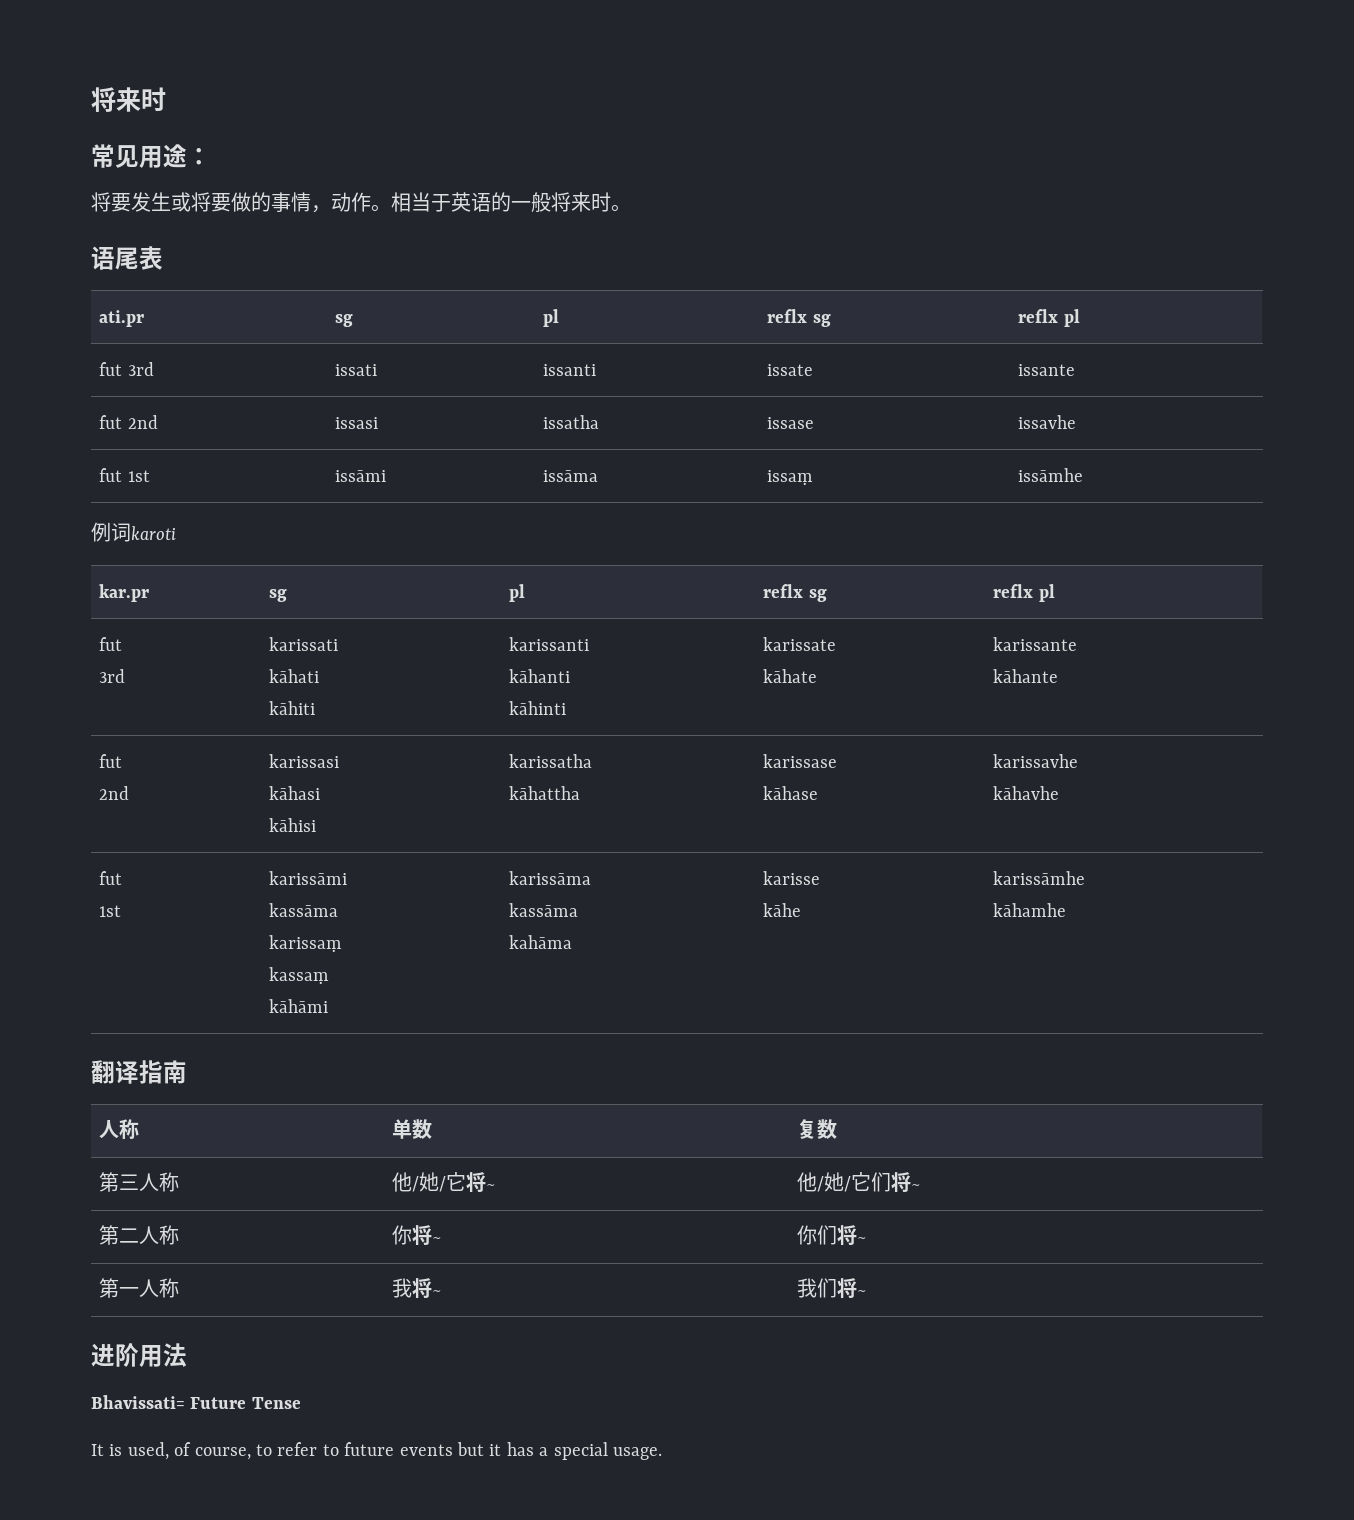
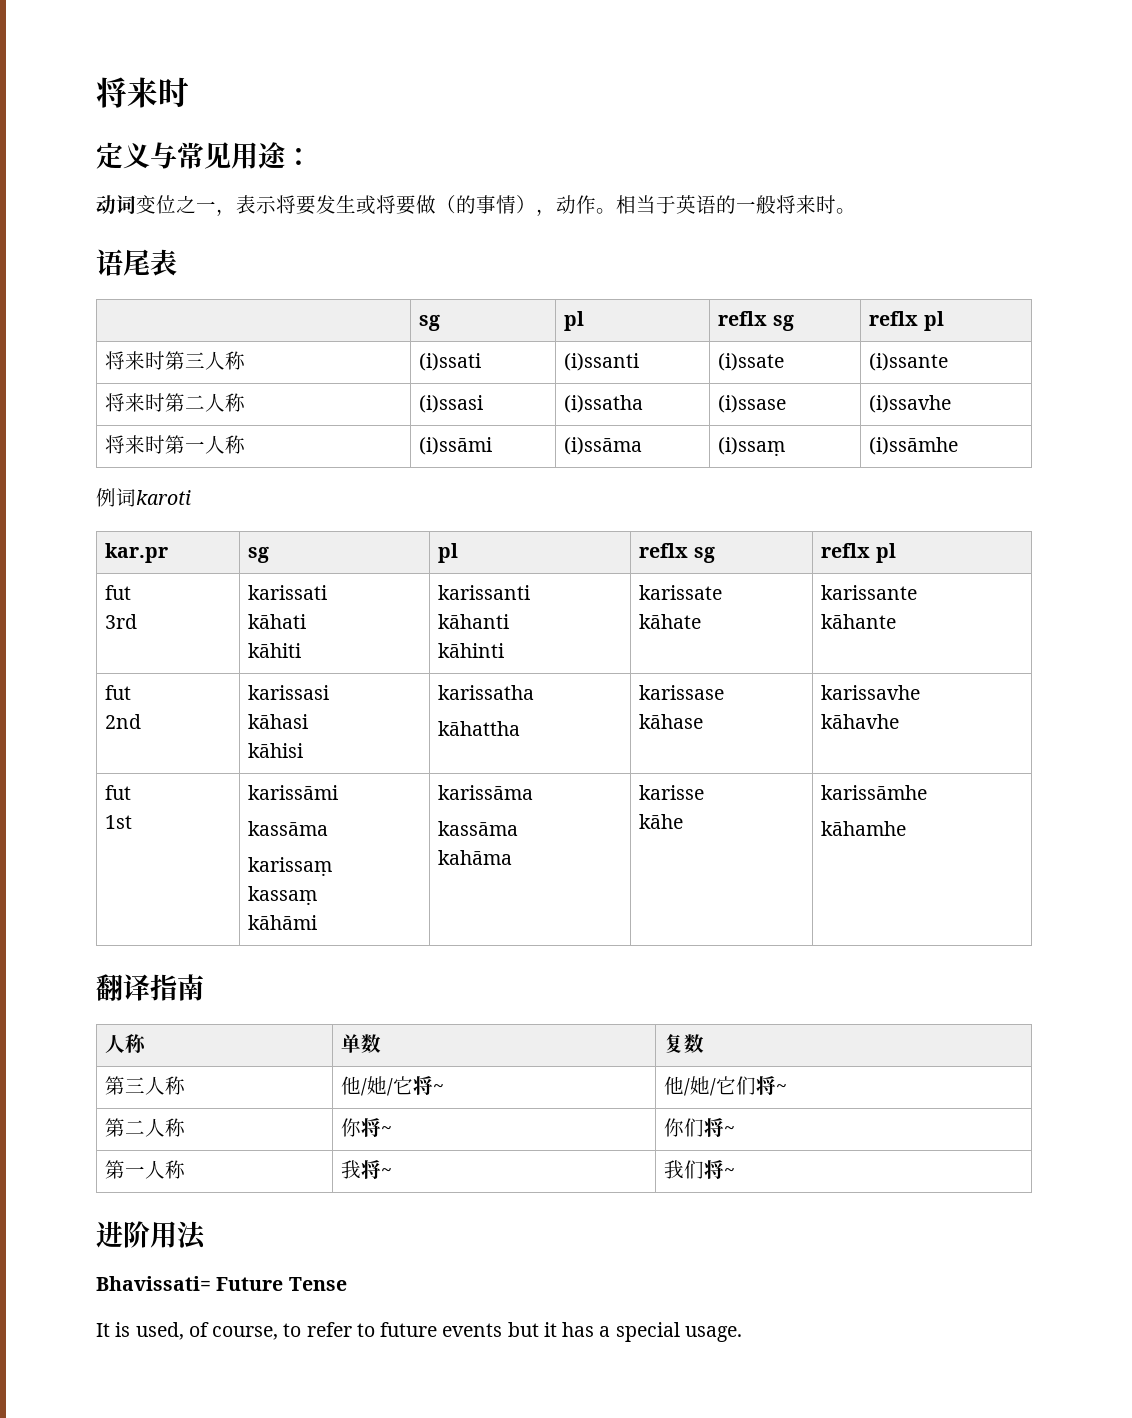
(166, 99) none -> [96,142,177,169] 定义与
(211, 156) none -> [96,195,276,216] 动词变位之一，表示
[251,192,311,212] 的事情 -> [436,195,536,214] （的事情）
[99,310,145,327] [335,314,354,327] [543,309,560,327] [767,309,831,327] [1018,309,1080,327] [99,362,154,376] [335,364,378,376] [543,364,597,376] [767,364,814,376] [1018,364,1076,376] [99,415,158,429] [335,417,379,429] [543,415,600,429] [767,417,815,429] [1018,415,1077,429] [99,468,150,482] [335,470,387,482] [543,470,599,482] [767,470,814,485] [1018,468,1084,482] ati.pr | sg | pl | reflx sg | reflx pl // fut 3rd | issati | issanti | issate | issante // fut 2nd | issasi | issatha | issase | issavhe // fut 1st | issāmi | issāma | issaṃ | issāmhe -> [419,314,441,331] [564,311,585,331] [718,311,794,331] [869,311,944,331] [105,351,246,370] [419,353,482,371] [564,353,640,371] [718,353,785,371] [869,353,949,371] [105,393,246,412] [419,395,484,413] [564,395,644,413] [718,395,787,413] [869,395,952,413] [105,435,246,454] [419,437,493,455] [564,437,643,455] [718,437,786,456] [869,437,959,455] | sg | pl | reflx sg | reflx pl // 将来时第三人称 | (i)ssati | (i)ssanti | (i)ssate | (i)ssante // 将来时第二人称 | (i)ssasi | (i)ssatha | (i)ssase | (i)ssavhe // 将来时第一人称 | (i)ssāmi | (i)ssāma | (i)ssaṃ | (i)ssāmhe

